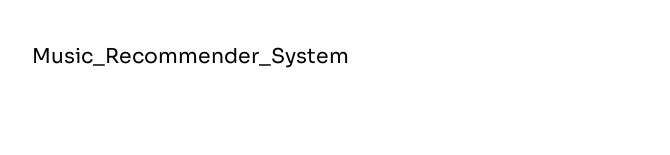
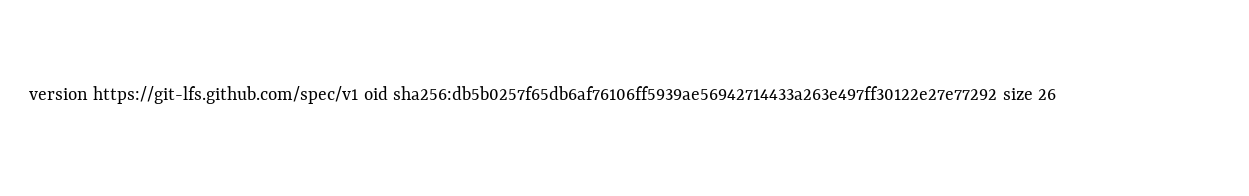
[32,47,349,68] Music_Recommender_System -> [29,86,1056,104] version https://git-lfs.github.com/spec/v1 oid sha256:db5b0257f65db6af76106ff5939ae56942714433a263e497ff30122e27e77292 size 26

